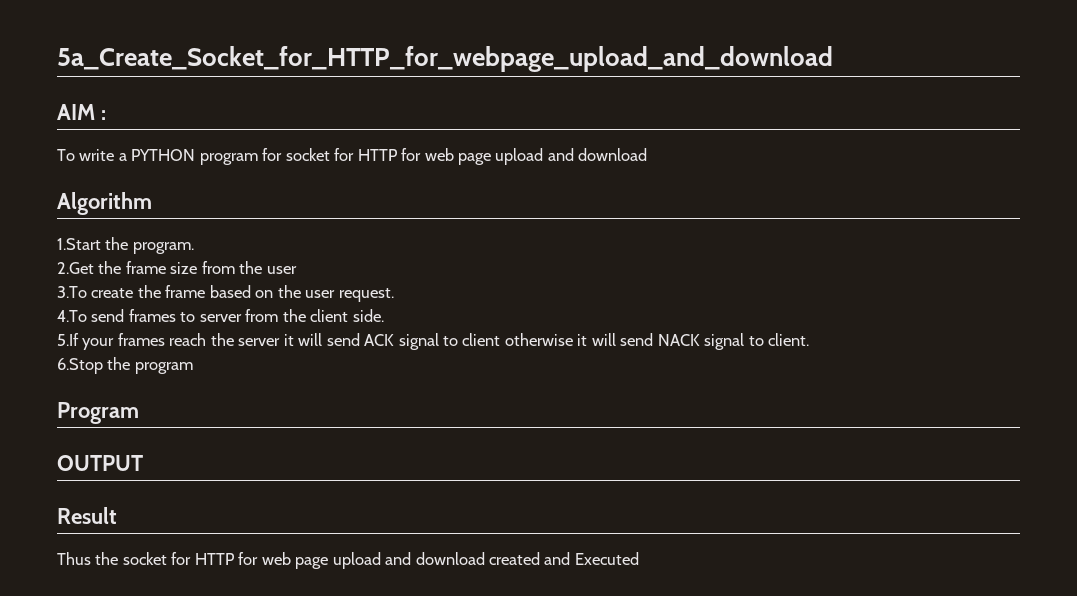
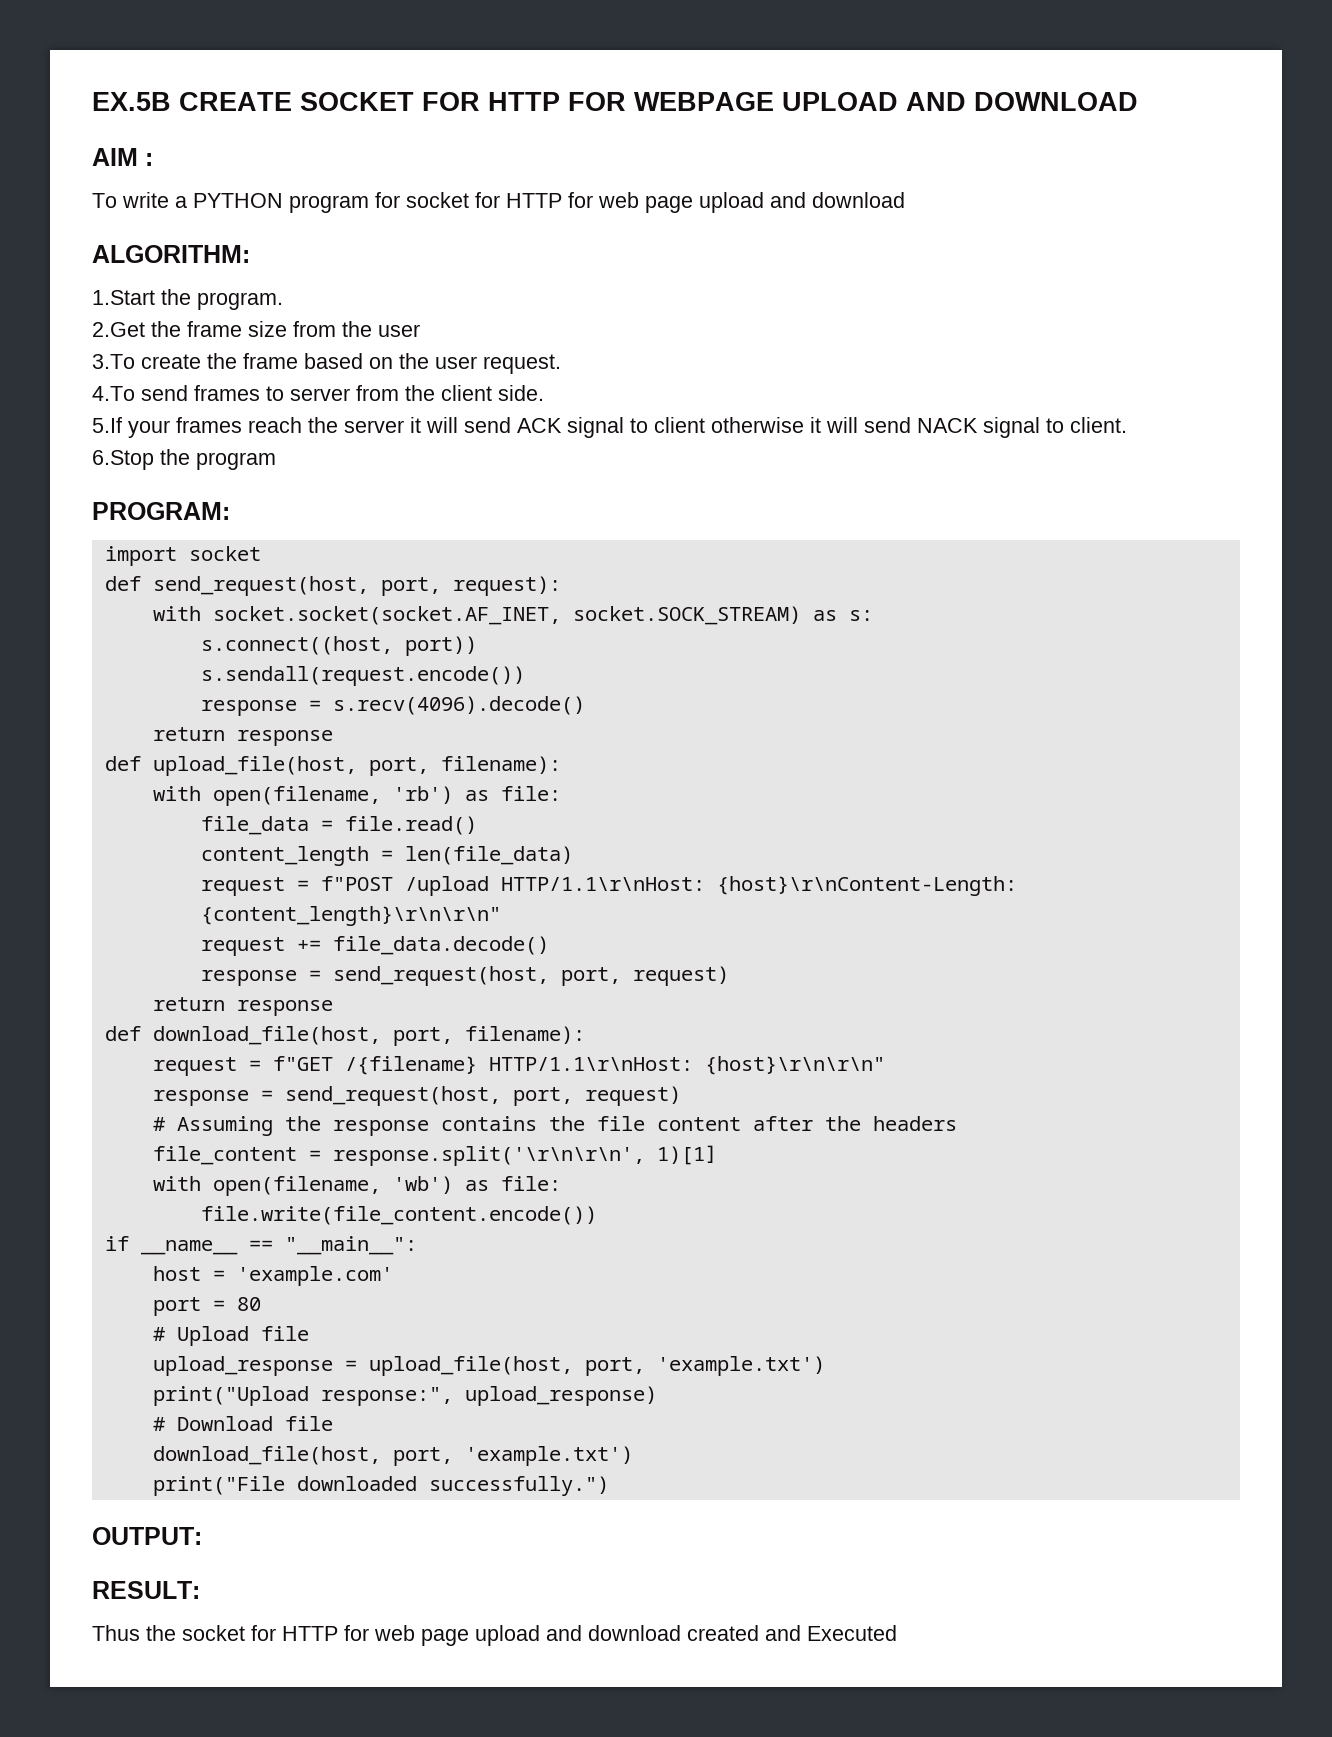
[57,46,833,72] 5a_Create_Socket_for_HTTP_for_webpage_upload_and_download -> [92,92,1138,111] EX.5B CREATE SOCKET FOR HTTP FOR WEBPAGE UPLOAD AND DOWNLOAD
[57,192,152,215] Algorithm -> [92,245,250,263] ALGORITHM:
[57,402,139,424] [57,455,143,471] [57,507,117,524] Program // OUTPUT // Result -> [92,502,230,520] [104,546,261,566] [104,576,561,596] [152,606,873,625] [200,636,477,656] [200,666,525,686] [200,696,585,716] [152,727,333,746] [104,756,561,776] [152,786,561,806] [200,816,477,835] [200,846,573,866] [200,876,1017,896] [200,906,501,926] [200,936,549,956] [200,966,729,986] [152,997,333,1016] [104,1026,585,1046] [152,1056,885,1076] [152,1086,681,1106] [152,1116,957,1136] [152,1145,717,1166] [152,1176,561,1196] [200,1206,597,1225] [104,1236,417,1255] [152,1266,393,1286] [152,1297,261,1316] [152,1326,309,1346] [152,1356,825,1376] [152,1386,657,1406] [152,1416,333,1431] [152,1446,633,1466] [152,1476,609,1496] [92,1527,202,1545] [92,1581,200,1599] PROGRAM: // import socket // def send_request(host, port, request): // with socket.socket(socket.AF_INET, socket.SOCK_STREAM) as s: // s.connect((host, port)) // s.sendall(request.encode()) // response = s.recv(4096).decode() // return response // def upload_file(host, port, filename): // with open(filename, 'rb') as file: // file_data = file.read() // content_length = len(file_data) // request = f"POST /upload HTTP/1.1\r\nHost: {host}\r\nContent-Length: {content_length}\r\n\r\n" // request += file_data.decode() // response = send_request(host, port, request) // return response // def download_file(host, port, filename): // request = f"GET /{filename} HTTP/1.1\r\nHost: {host}\r\n\r\n" // response = send_request(host, port, request) // # Assuming the response contains the file content after the headers // file_content = response.split('\r\n\r\n', 1)[1] // with open(filename, 'wb') as file: // file.write(file_content.encode()) // if __name__ == "__main__": // host = 'example.com' // port = 80 // # Upload file // upload_response = upload_file(host, port, 'example.txt') // print("Upload response:", upload_response) // # Download file // download_file(host, port, 'example.txt') // print("File downloaded successfully.") // OUTPUT: // RESULT:

